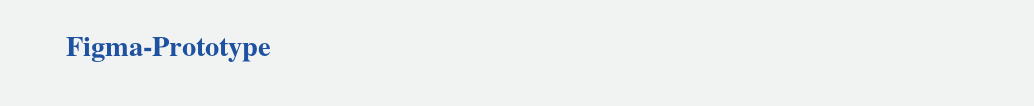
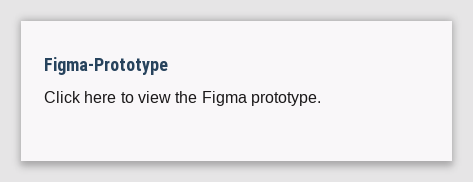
(271, 49) none -> [44,91,321,106] // Click here to view the Figma prototype.

